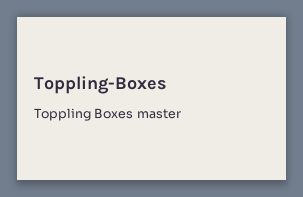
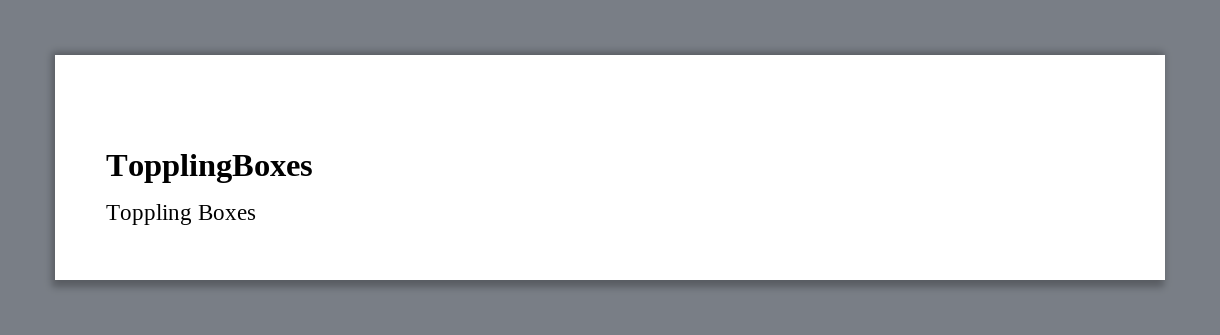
[34,76,167,94] Toppling-Boxes -> [106,154,313,183] TopplingBoxes
[136,109,181,119] master -> (257, 212) none

